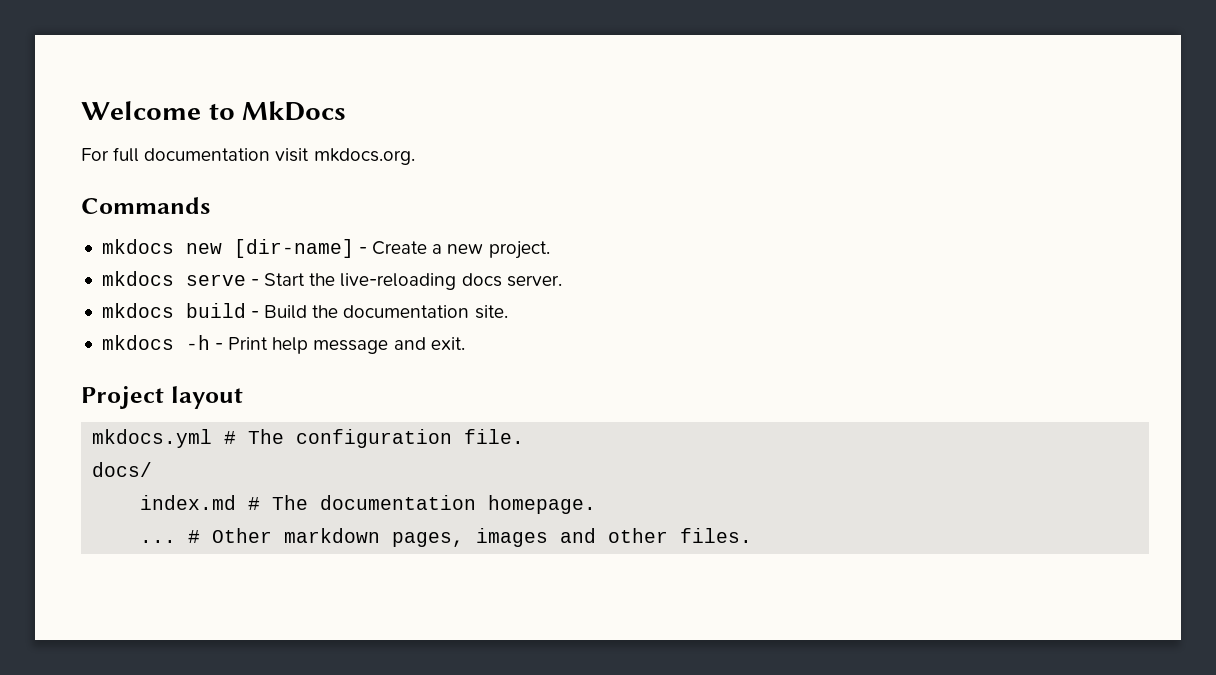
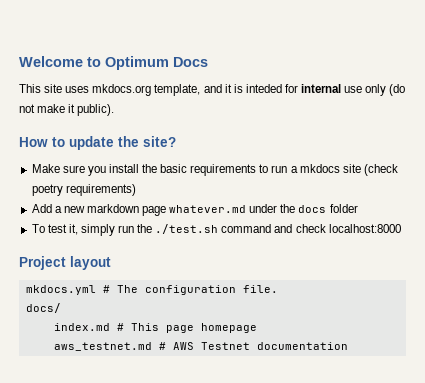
[242,101,347,121] [81,147,415,165] [81,197,210,214] [101,239,550,259] [101,271,562,290] [101,303,508,319] [101,335,465,354] MkDocs // For full documentation visit mkdocs.org. // Commands // mkdocs new [dir-name] - Create a new project. // mkdocs serve - Start the live-reloading docs server. // mkdocs build - Build the documentation site. // mkdocs -h - Print help message and exit. -> [105,56,208,70] [19,84,406,96] [19,104,115,116] [19,136,176,150] [31,164,398,176] [31,184,136,196] [31,204,358,216] [31,224,401,236] Optimum Docs // This site uses mkdocs.org template, and it is inteded for internal use only (do not make it public). // How to update the site? // Make sure you install the basic requirements to run a mkdocs site (check poetry requirements) // Add a new markdown page whatever.md under the docs folder // To test it, simply run the ./test.sh command and check localhost:8000
[272,495,597,514] [140,528,753,547] The documentation homepage. // ... # Other markdown pages, images and other files. -> [130,323,257,333] [53,342,348,351] This page homepage // aws_testnet.md # AWS Testnet documentation

